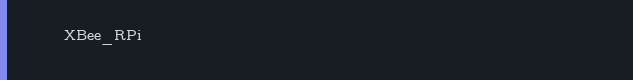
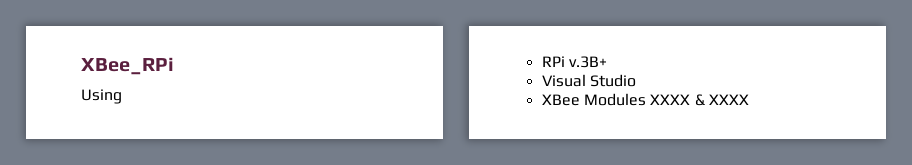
(142, 37) none -> [81,89,122,104] [541,56,607,68] [541,74,636,87] [541,93,749,106] // Using // RPi v.3B+ // Visual Studio // XBee Modules XXXX & XXXX

